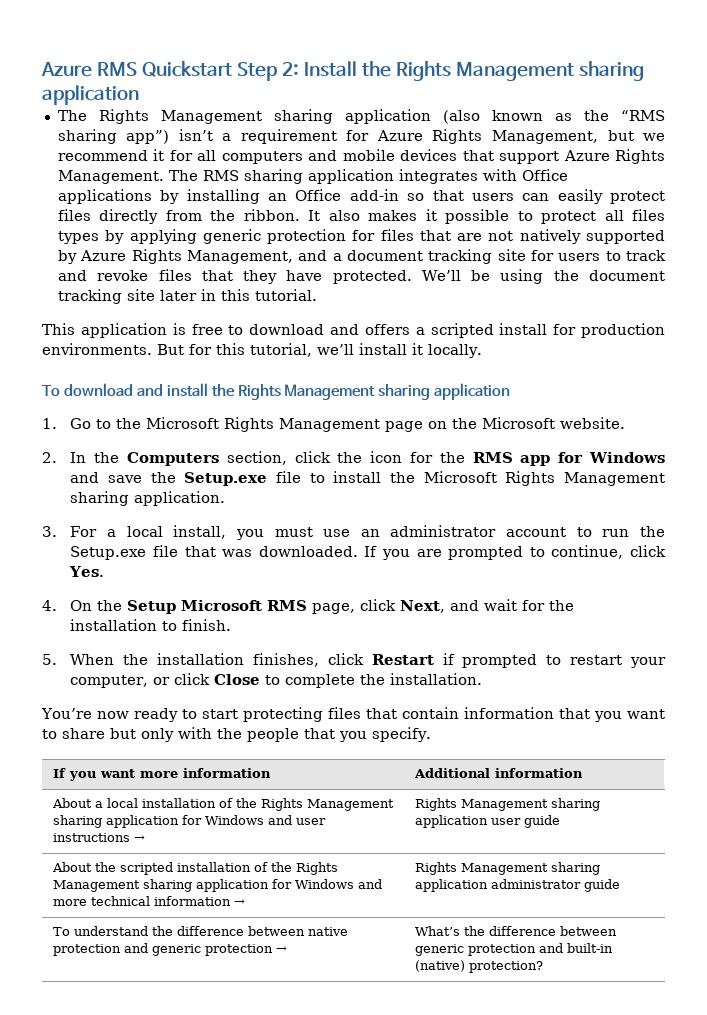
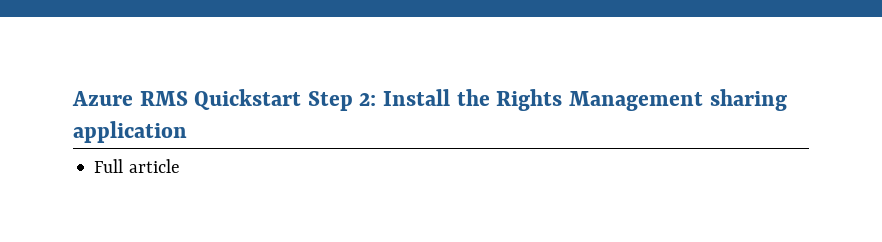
[57,109,665,124] [57,129,665,144] [57,149,665,164] [57,169,568,184] [57,189,665,204] [57,209,665,224] [57,229,665,244] [57,249,666,264] [57,269,665,284] [57,289,317,304] [42,323,665,338] [42,343,482,358] [42,383,511,400] [42,417,626,432] [42,451,665,466] [70,471,665,486] [70,491,226,506] [42,525,665,540] [70,545,666,560] [69,566,105,577] [42,599,575,614] [70,619,232,631] [42,653,666,668] [70,673,483,688] [41,707,666,722] [42,727,431,742] [52,768,271,781] [413,768,583,778] [51,798,394,811] [52,815,326,828] [52,833,145,842] [414,798,600,811] [414,815,560,828] [51,862,338,875] [52,879,382,892] [52,896,245,906] [414,862,600,875] [414,879,620,892] [52,926,348,936] [52,943,287,956] [414,926,617,936] [414,943,613,956] [414,960,543,973] The Rights Management sharing application (also known as the “RMS sharing app”) isn’t a requirement for Azure Rights Management, but we recommend it for all computers and mobile devices that support Azure Rights Management. The RMS sharing application integrates with Office applications by installing an Office add-in so that users can easily protect files directly from the ribbon. It also makes it possible to protect all files types by applying generic protection for files that are not natively supported by Azure Rights Management, and a document tracking site for users to track and revoke files that they have protected. We’ll be using the document tracking site later in this tutorial. // This application is free to download and offers a scripted install for production environments. But for this tutorial, we’ll install it locally. // To download and install the Rights Management sharing application // 1. Go to the Microsoft Rights Management page on the Microsoft website. // 2. In the Computers section, click the icon for the RMS app for Windows and save the Setup.exe file to install the Microsoft Rights Management sharing application. // 3. For a local install, you must use an administrator account to run the Setup.exe file that was downloaded. If you are prompted to continue, click Yes. // 4. On the Setup Microsoft RMS page, click Next, and wait for the installation to finish. // 5. When the installation finishes, click Restart if prompted to restart your computer, or click Close to complete the installation. // You’re now ready to start protecting files that contain information that you want to share but only with the people that you specify. // If you want more information | Additional information // About a local installation of the Rights Management sharing application for Windows and user instructions → | Rights Management sharing application user guide // About the scripted installation of the Rights Management sharing application for Windows and more technical information → | Rights Management sharing application administrator guide // To understand the difference between native protection and generic protection → | What’s the difference between generic protection and built-in (native) protection? -> [94,159,180,173] Full article

